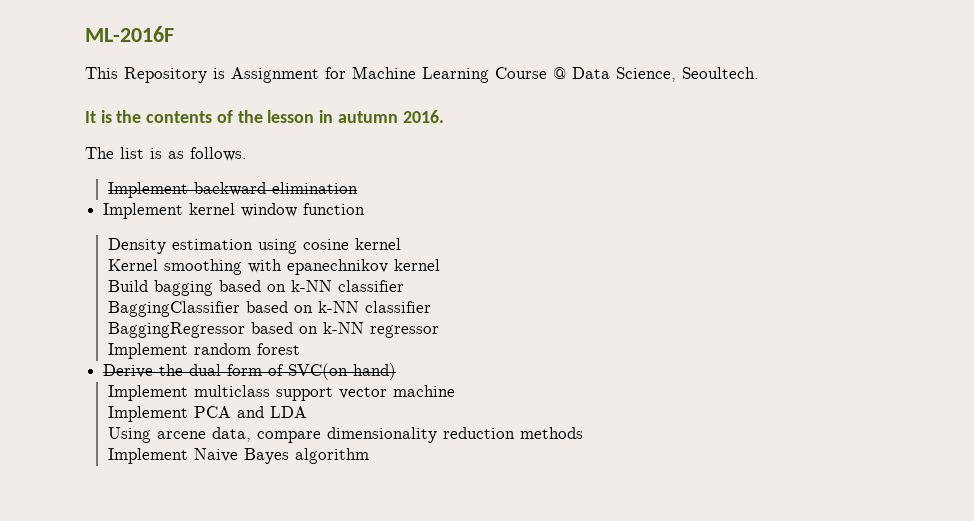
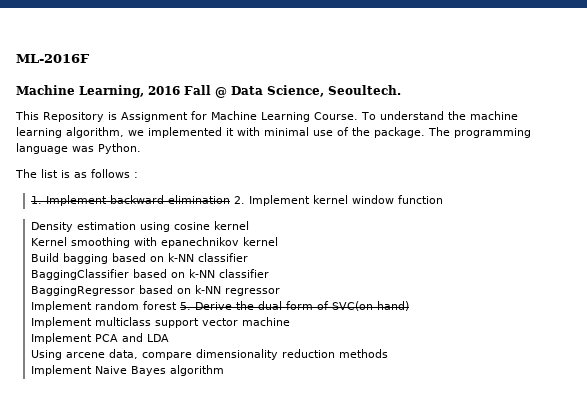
(174, 34) none -> [16,85,401,98] // Machine Learning, 2016 Fall @ Data Science, Seoultech.
[495,67,759,82] [85,110,444,123] Course @ Data Science, Seoultech. // It is the contents of the lesson in autumn 2016. -> [314,111,518,120] [16,127,531,138] [16,143,141,154] Course. To understand the machine learning algorithm, we implemented it with minimal use of the package. The programming language was Python.
[190,147,247,161] follows. // -> [91,169,138,178] [30,196,42,204] follows : // 1.
(358, 188) // -> [233,196,245,204] 2.
(300, 349) // -> [179,302,191,310] 5.

